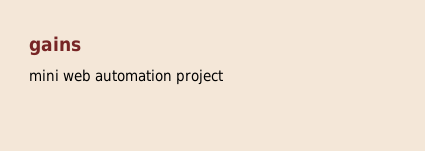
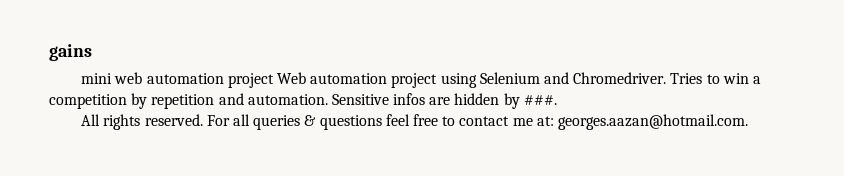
(223, 77) none -> [277,72,761,88] [49,93,557,109] [81,114,748,130] Web automation project using Selenium and Chromedriver. Tries to win a competition by repetition and automation. Sensitive infos are hidden by ###. // All rights reserved. For all queries & questions feel free to contact me at: georges.aazan@hotmail.com.

